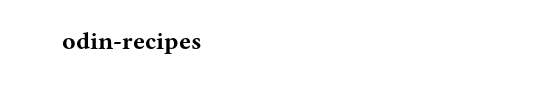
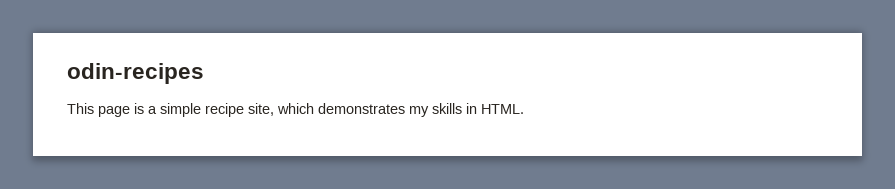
(202, 43) none -> [67,103,524,117] // This page is a simple recipe site, which demonstrates my skills in HTML.

